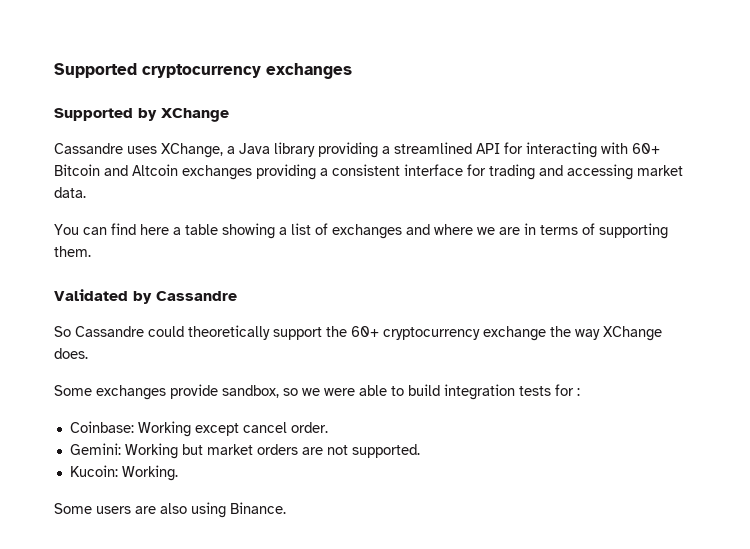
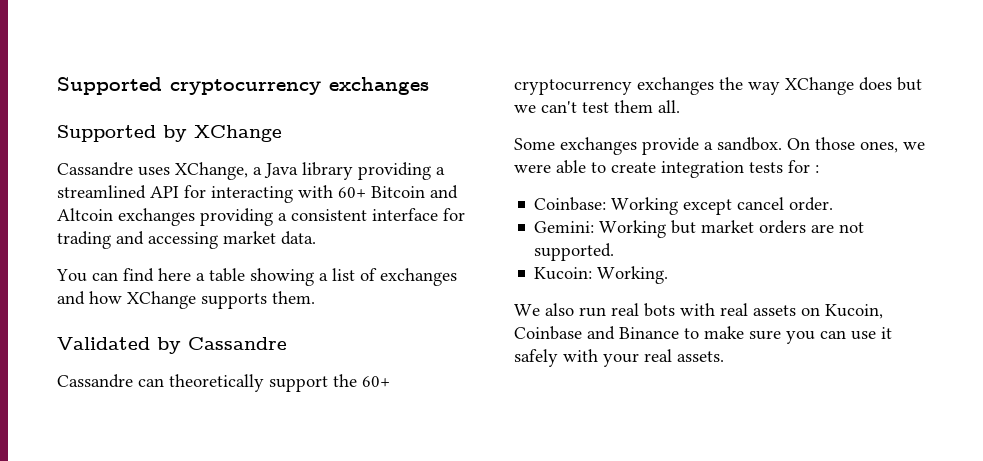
[434,223,668,239] where we are in terms of supporting -> [89,291,267,309] how XChange supports
[54,326,184,337] So Cassandre could -> [57,374,164,388] Cassandre can
[483,326,546,341] exchange -> [637,77,714,95] exchanges
[54,348,88,359] [54,384,298,400] does. // Some exchanges provide sandbox, so -> [859,77,922,91] [514,100,680,113] [514,137,898,155] does but we can't test them all. // Some exchanges provide a sandbox. On those ones,
[408,384,440,396] build -> [611,162,656,173] create
[54,502,286,518] Some users are also using Binance. -> [514,303,883,319] [514,326,892,344] [514,349,724,367] We also run real bots with real assets on Kucoin, Coinbase and Binance to make sure you can use it safely with your real assets.

